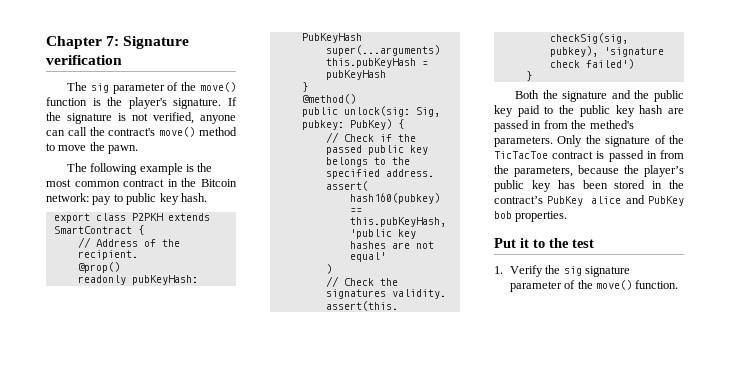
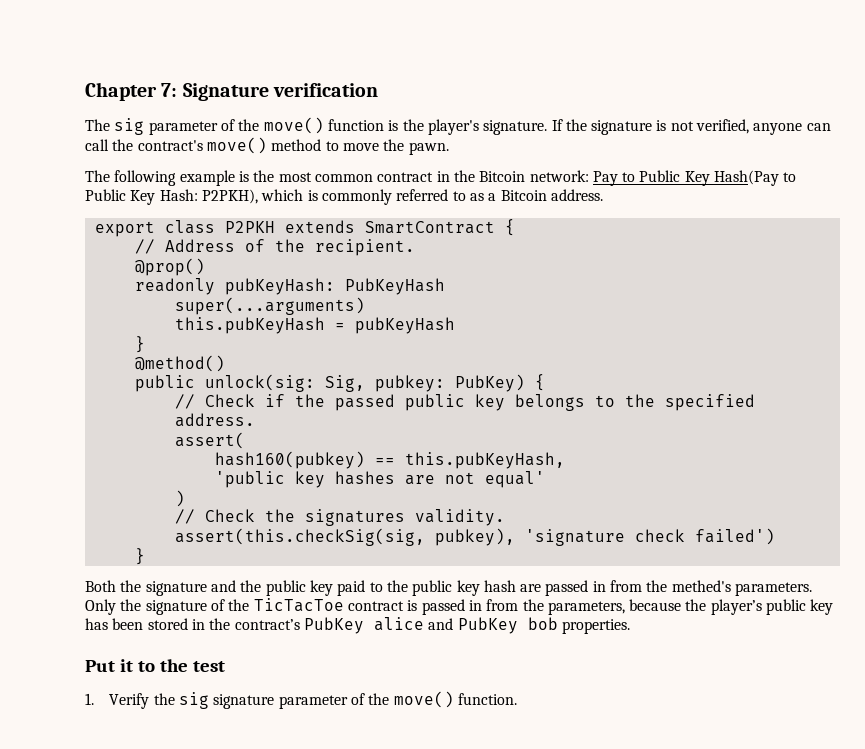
[92,193,207,205] pay to public key hash. -> [592,170,797,186] [85,189,603,205] Pay to Public Key Hash(Pay to Public Key Hash: P2PKH), which is commonly referred to as a Bitcoin address.

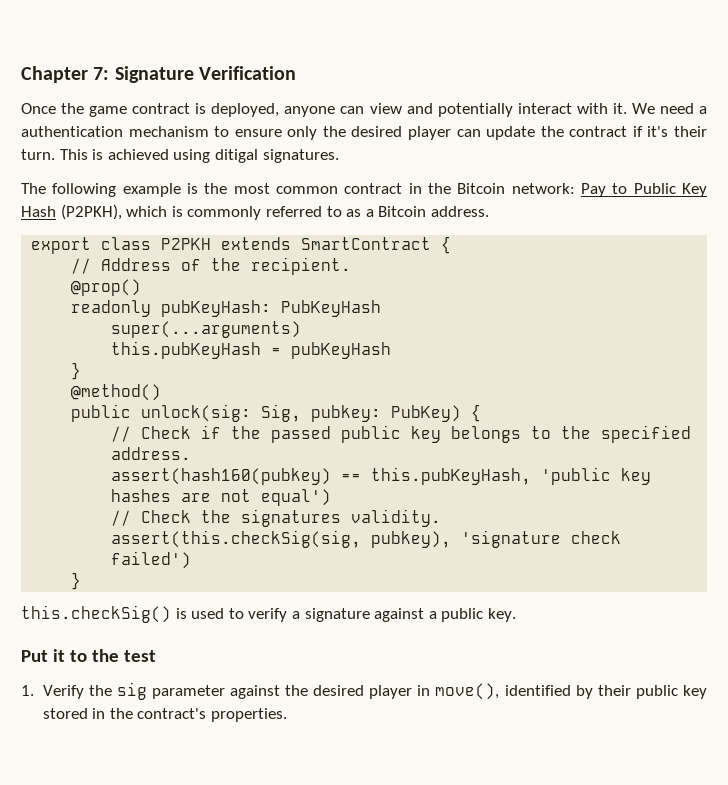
[273,83,379,97] [85,117,831,135] [85,137,449,155] verification // The sig parameter of the move() function is the player's signature. If the signature is not verified, anyone can call the contract's move() method to move the pawn. -> [198,66,296,80] [21,103,707,117] [21,126,707,140] [21,149,339,163] Verification // Once the game contract is deployed, anyone can view and potentially interact with it. We need a authentication mechanism to ensure only the desired player can update the contract if it's their turn. This is achieved using ditigal signatures.
[714,170,797,186] [85,189,258,205] Hash(Pay to Public Key Hash: P2PKH), -> [21,204,122,220] Hash (P2PKH),
[174,432,245,449] [214,451,365,469] assert( // hash160(pubkey) -> [111,468,332,485] assert(hash160(pubkey)
(565, 460) // -> (532, 476) none
[484,471,545,488] [174,490,185,507] equal' // ) -> [261,489,332,506] equal')
[85,580,813,596] [85,598,834,615] [85,617,630,634] Both the signature and the public key paid to the public key hash are passed in from the methed's parameters. Only the signature of the TicTacToe contract is passed in from the parameters, because the player’s public key has been stored in the contract’s PubKey alice and PubKey bob properties. -> [21,605,516,623] this.checkSig() is used to verify a signature against a public key.
[213,691,517,709] signature parameter of the move() function. -> [151,683,707,700] [42,708,287,722] parameter against the desired player in move(), identified by their public key stored in the contract's properties.

